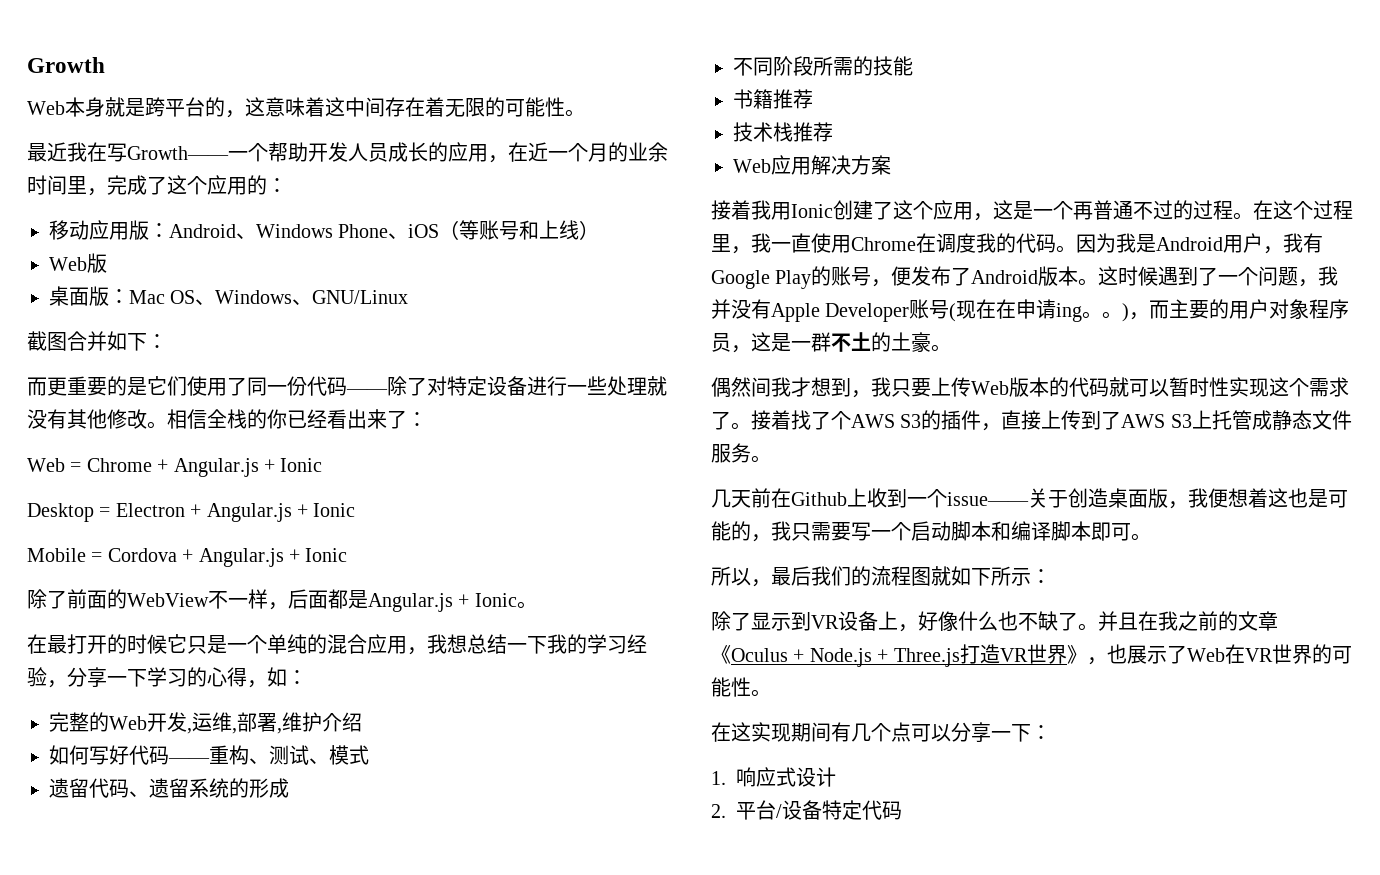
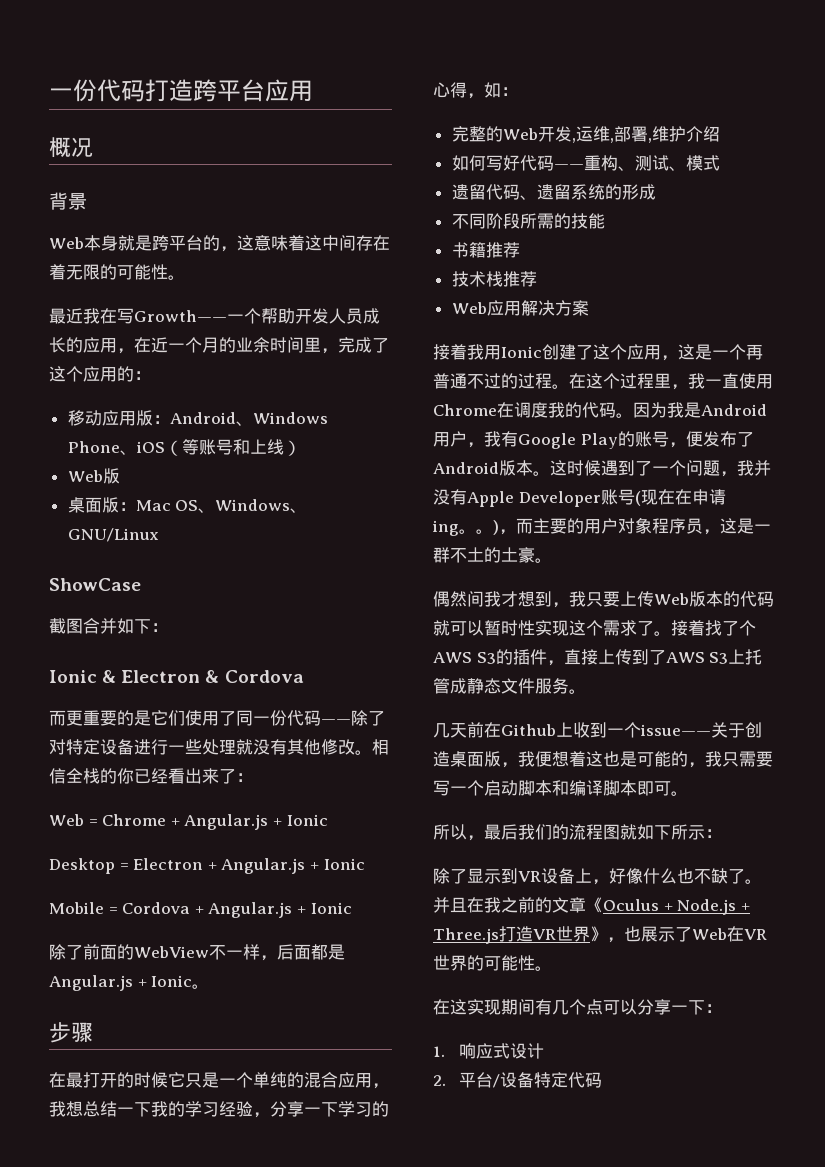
[27,57,105,73] Growth -> [49,79,313,102] [49,137,93,157] [49,192,87,210] 一份代码打造跨平台应用 // 概况 // 背景
(409, 297) none -> [49,578,141,591] // ShowCase
(167, 341) none -> [49,670,304,683] // Ionic & Electron & Cordova
(537, 605) none -> [49,1022,93,1043] // 步骤

